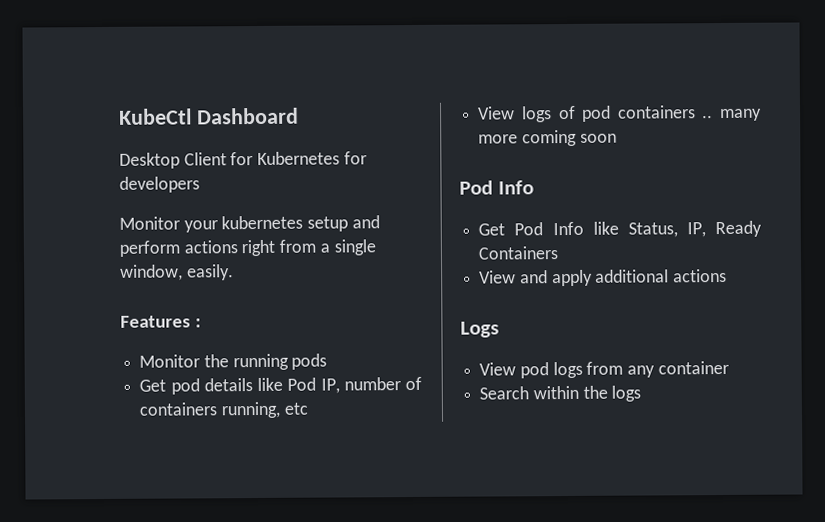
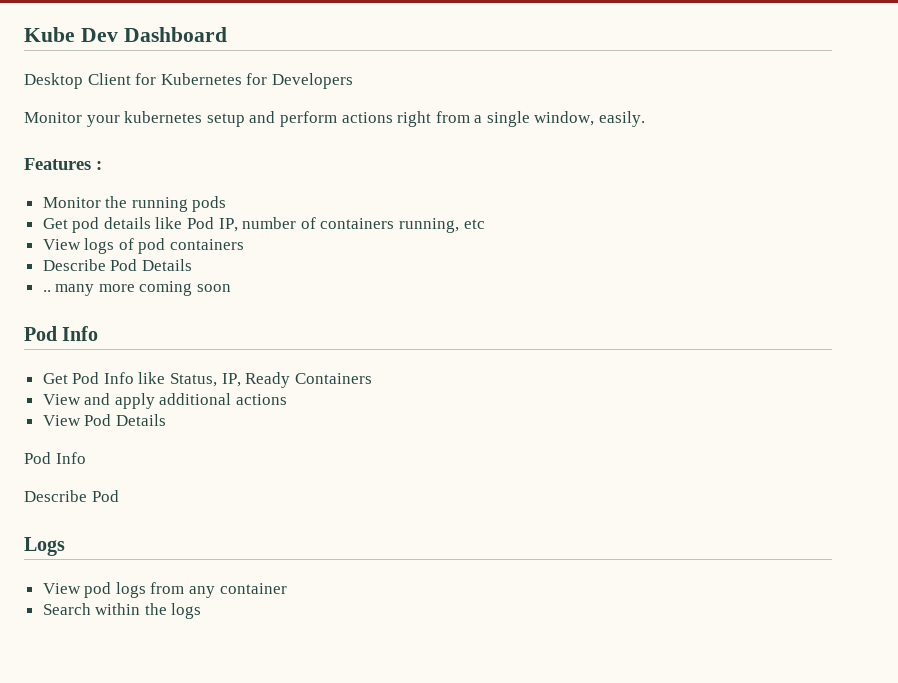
[119,108,192,125] KubeCtl -> [24,27,118,42] Kube Dev
[119,176,200,193] developers -> [271,73,353,89] Developers
(696, 112) none -> [42,259,192,271] // Describe Pod Details //
(728, 275) none -> [42,414,166,426] [24,452,86,464] [24,490,119,502] // View Pod Details // Pod Info // Describe Pod

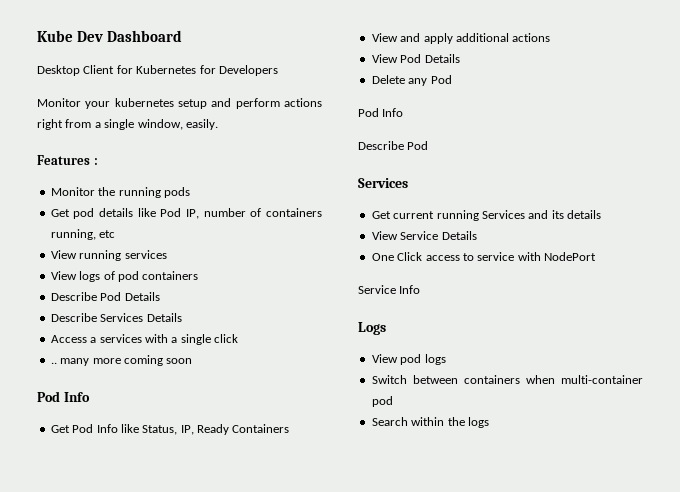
(485, 224) none -> [50,250,167,261] // View running services
(192, 265) none -> [50,313,182,322] [50,334,238,345] // Describe Services Details // Access a services with a single click
(166, 420) none -> [371,75,452,86] // Delete any Pod
[24,537,65,556] [42,582,287,598] Logs // View pod logs from any container -> [358,178,408,188] [371,210,601,221] [371,231,477,240] [371,252,596,261] [358,285,421,294] [358,322,386,335] [371,354,446,365] [371,375,643,384] [371,396,393,407] Services // Get current running Services and its details // View Service Details // One Click access to service with NodePort // Service Info // Logs // View pod logs // Switch between containers when multi-container pod

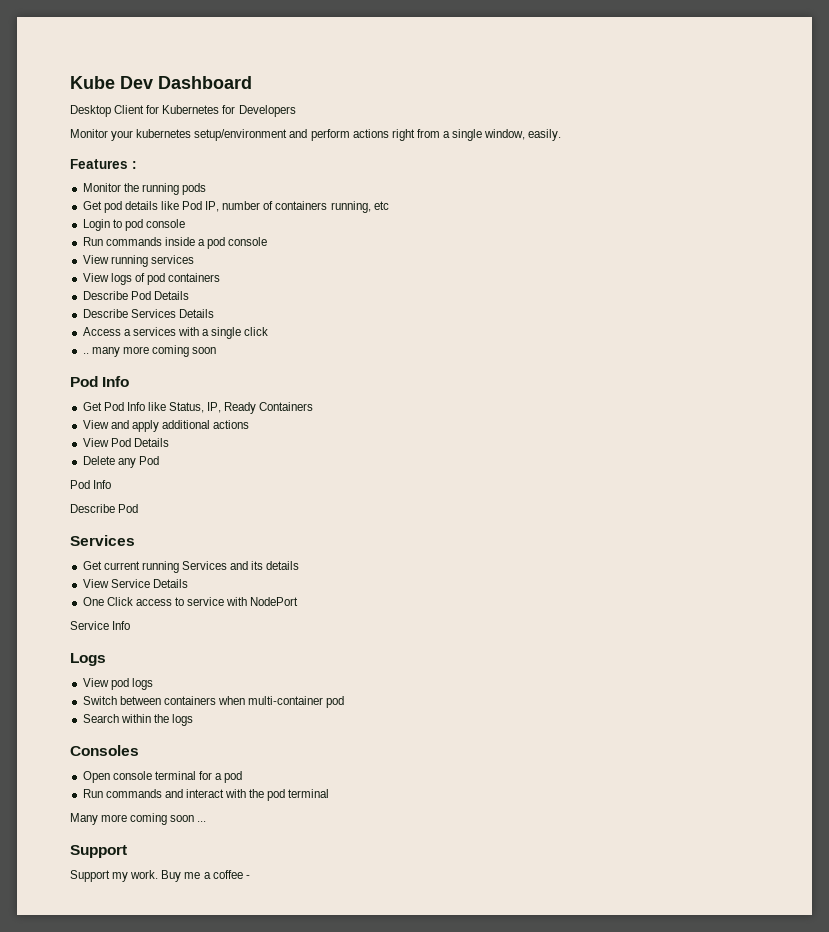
[178,99,208,109] setup -> [194,129,288,141] setup/environment
(116, 234) none -> [82,219,185,231] [82,237,268,249] // Login to pod console // Run commands inside a pod console
(489, 422) none -> [70,745,139,756] [82,771,243,783] [82,789,330,801] [70,813,207,825] [70,845,127,858] [70,870,250,882] // Consoles // Open console terminal for a pod // Run commands and interact with the pod terminal // Many more coming soon ... // Support // Support my work. Buy me a coffee -

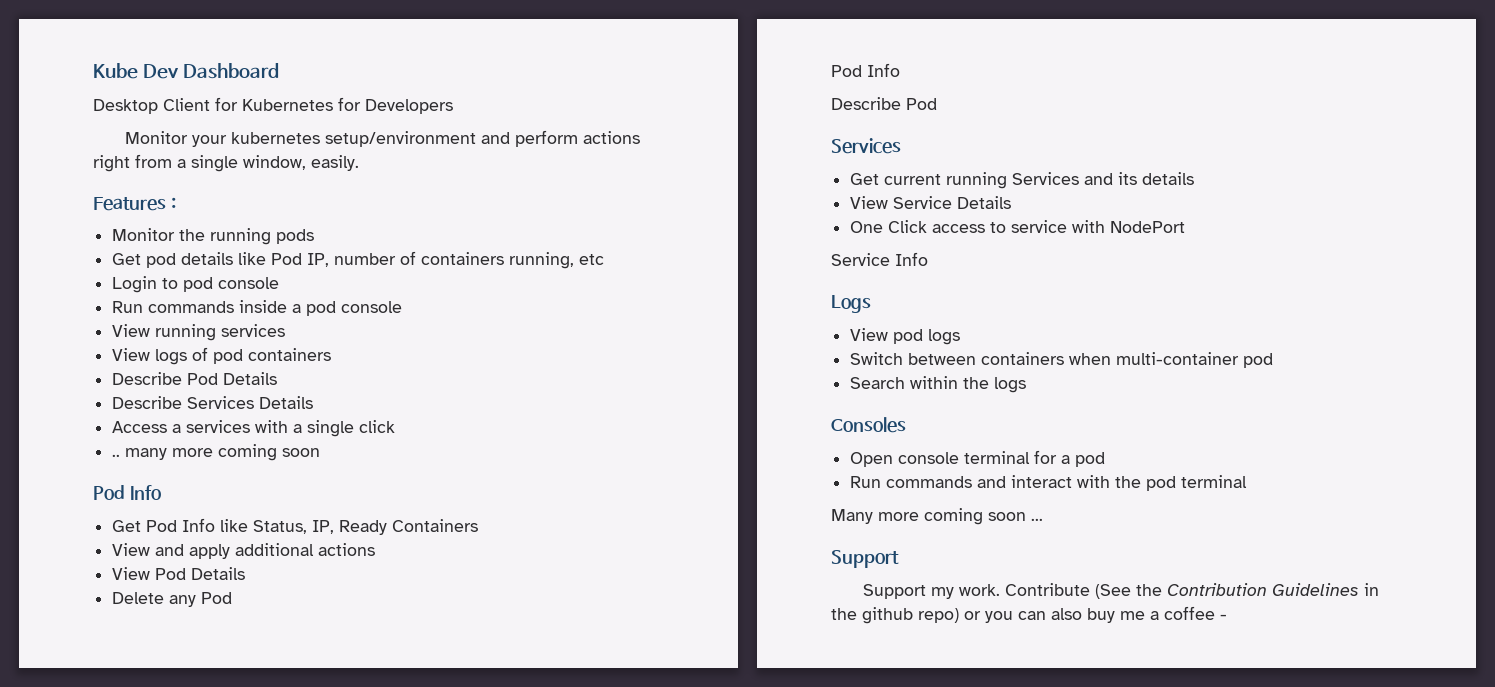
[161,870,182,882] Buy -> [1004,583,1379,599] [831,607,1115,624] Contribute (See the Contribution Guidelines in the github repo) or you can also buy

